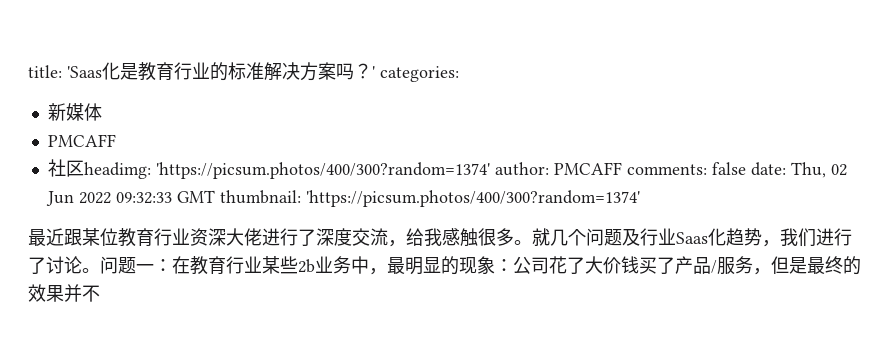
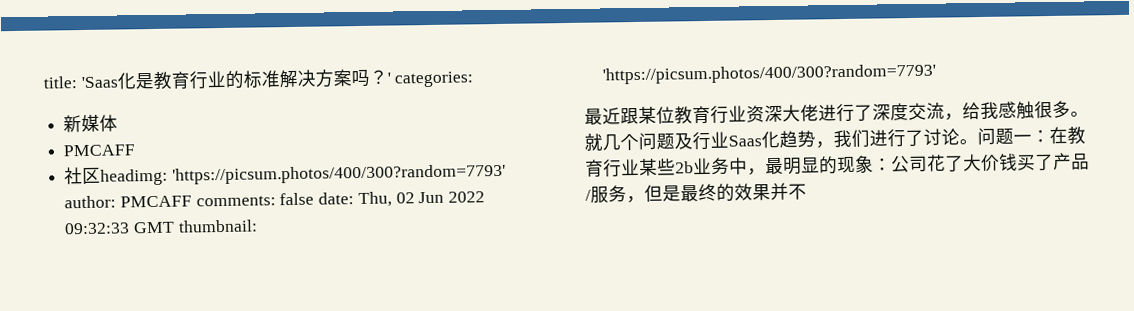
[155,162,490,179] 'https://picsum.photos/400/300?random=1374' -> [171,163,506,185] 'https://picsum.photos/400/300?random=7793'
[305,190,640,207] 'https://picsum.photos/400/300?random=1374' -> [602,63,937,85] 'https://picsum.photos/400/300?random=7793'

